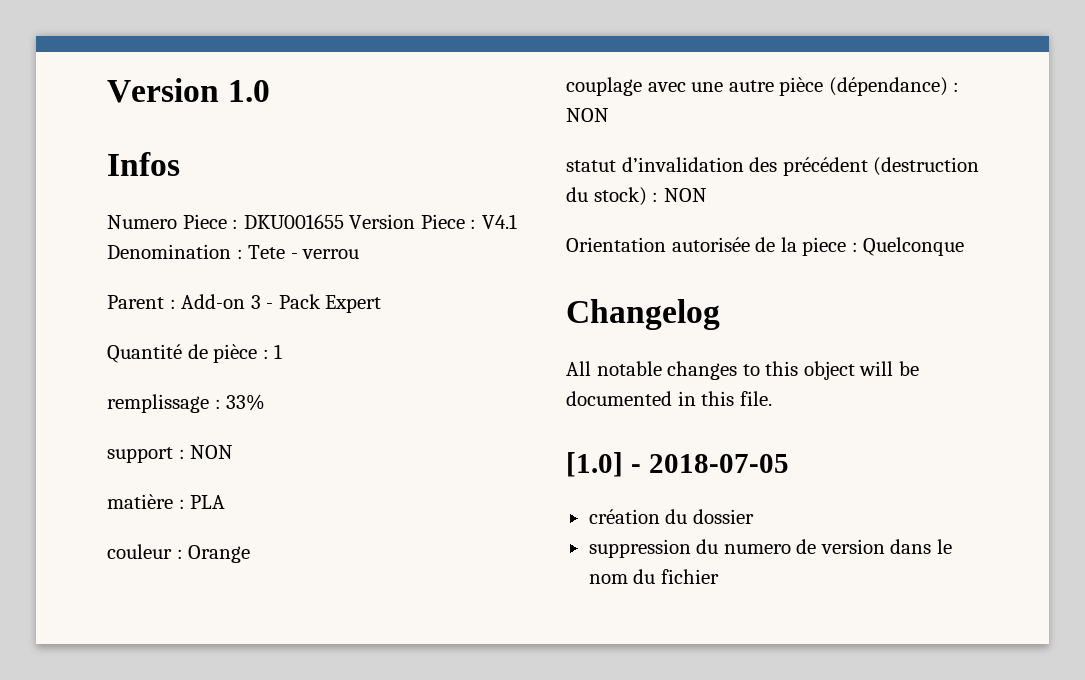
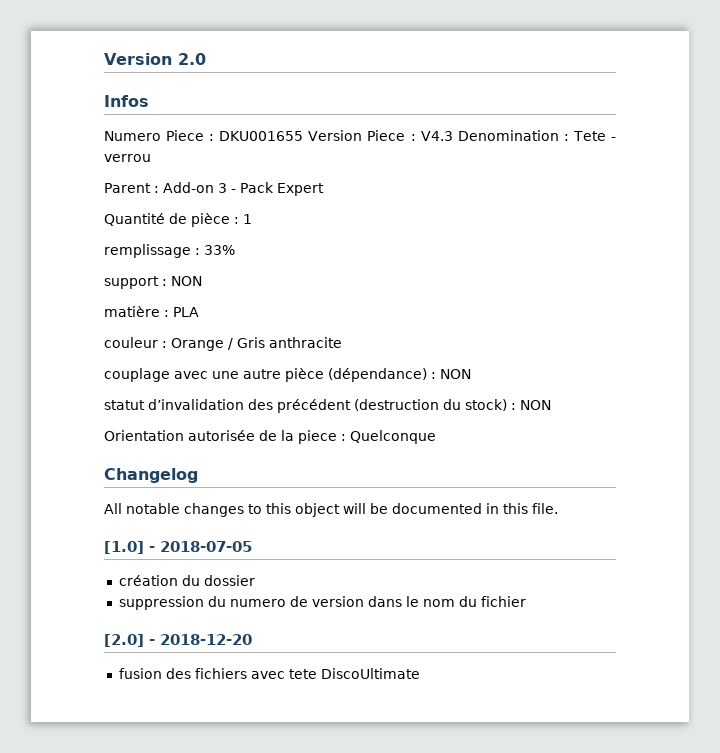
[107,78,271,103] Version 1.0 -> [104,53,206,65] Version 2.0
[481,214,517,229] V4.1 -> [420,131,453,141] V4.3
(251, 554) none -> [228,337,342,350] / Gris anthracite
(719, 576) none -> [104,634,252,647] [118,668,420,679] // [2.0] - 2018-12-20 // fusion des fichiers avec tete DiscoUltimate

